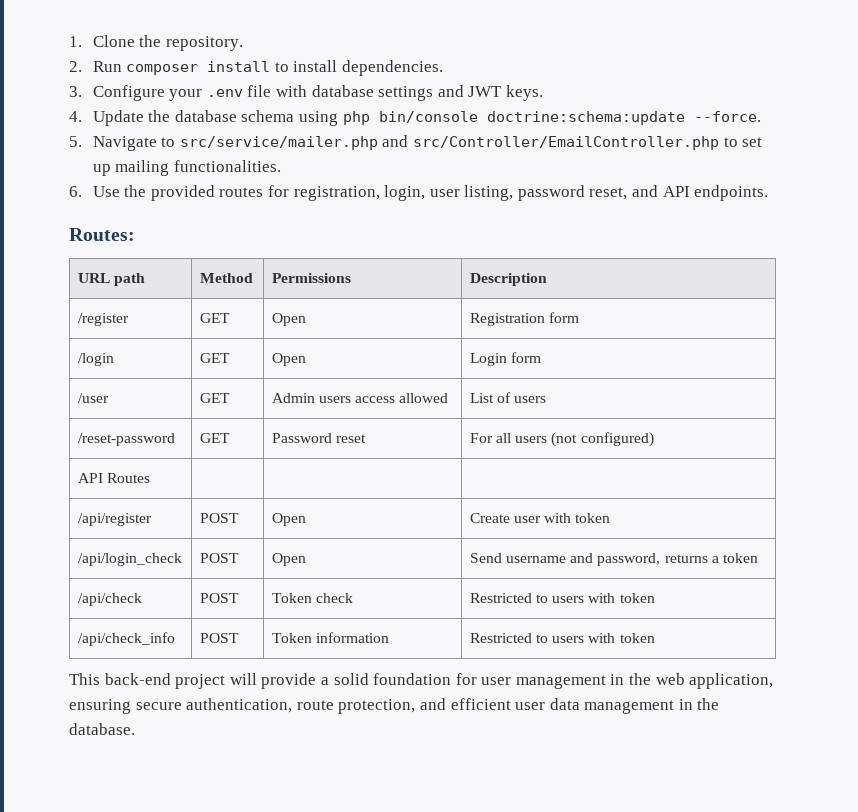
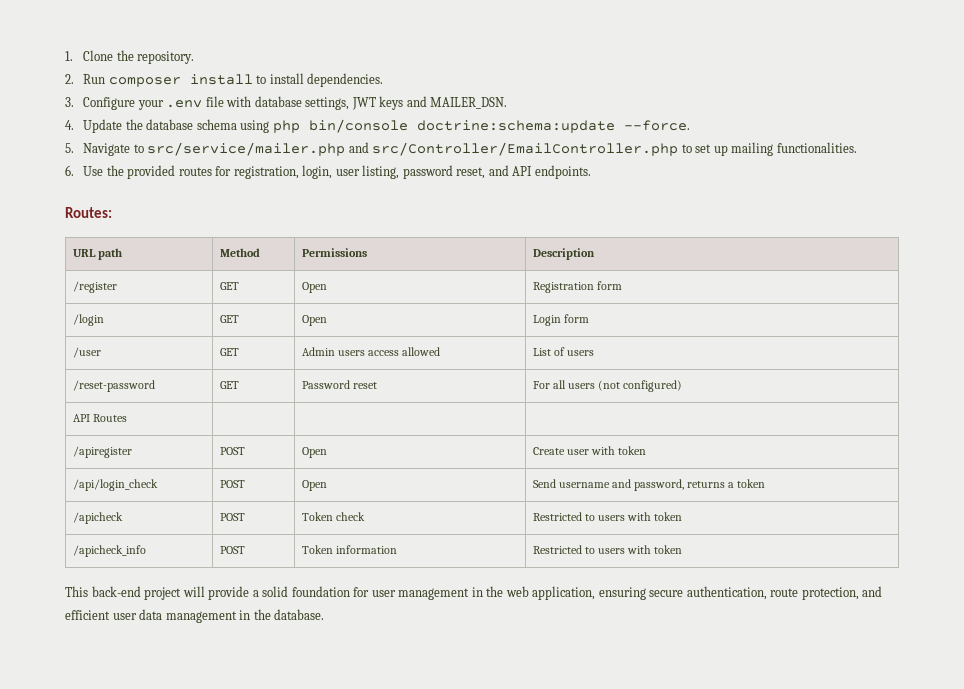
[378,85,543,101] settings and JWT keys. -> [305,96,508,110] settings, JWT keys and MAILER_DSN.
[77,513,152,526] /api/register -> [72,446,132,458] /apiregister
[77,593,142,606] /api/check -> [72,512,123,524] /apicheck
[77,632,175,646] /api/check_info -> [72,545,146,557] /apicheck_info

